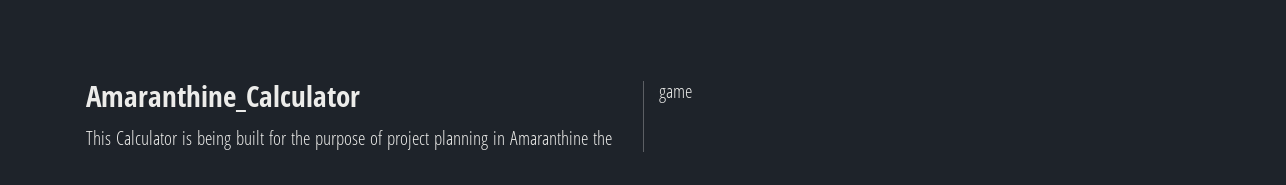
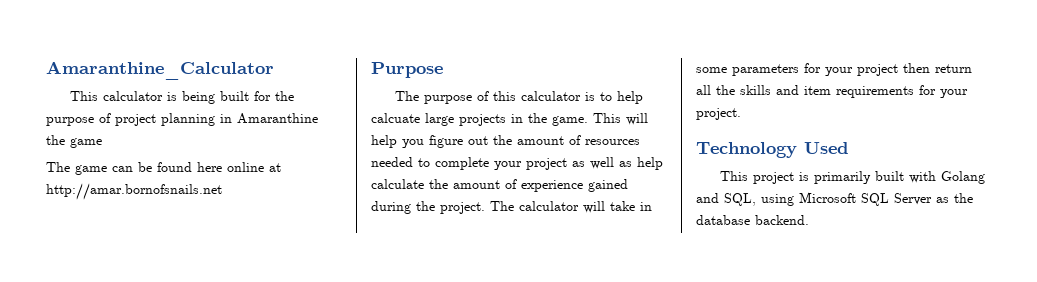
[115,130,178,145] Calculator -> [102,91,163,101] calculator
(692, 95) none -> [46,162,281,175] [46,183,222,200] [371,62,443,78] [394,91,643,104] [371,113,648,126] [371,135,640,148] [371,157,663,170] [371,179,628,192] [371,201,652,214] [696,63,972,76] [696,85,968,98] [696,108,741,120] [696,142,848,158] [719,171,985,184] [696,192,973,206] [696,215,809,225] // The game can be found here online at http://amar.bornofsnails.net // Purpose // The purpose of this calculator is to help calcuate large projects in the game. This will help you figure out the amount of resources needed to complete your project as well as help calculate the amount of experience gained during the project. The calculator will take in some parameters for your project then return all the skills and item requirements for your project. // Technology Used // This project is primarily built with Golang and SQL, using Microsoft SQL Server as the database backend.

